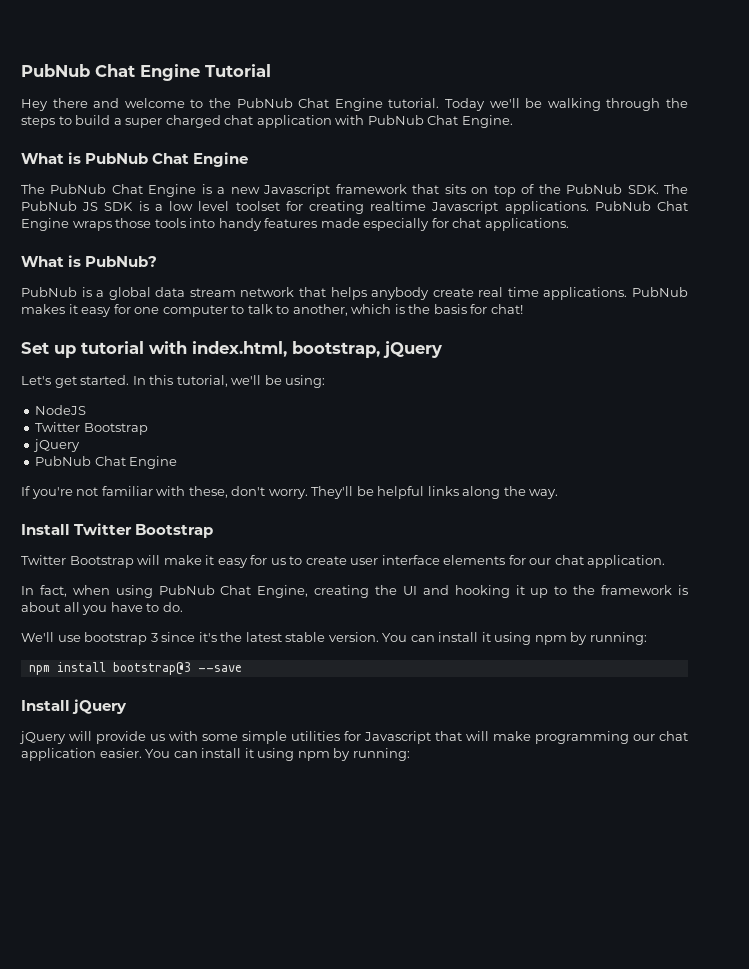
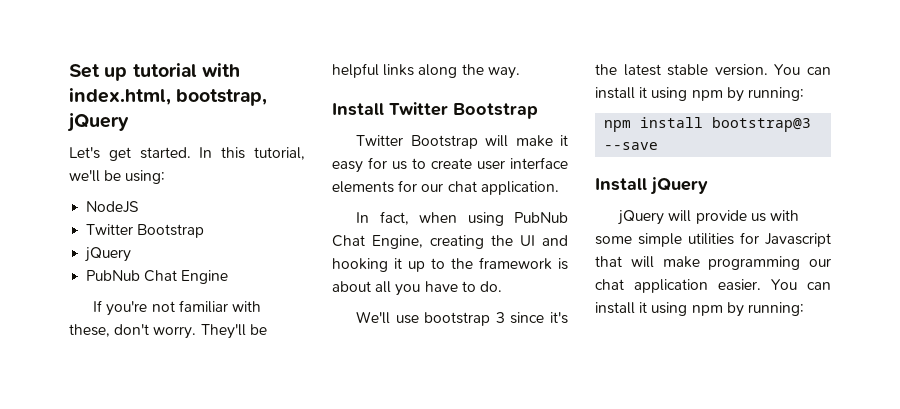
[21,64,271,81] [21,98,689,111] [21,115,513,128] [21,152,249,167] [21,184,689,197] [21,201,688,214] [21,218,569,231] [21,255,158,267] [21,287,688,300] [21,304,523,317] PubNub Chat Engine Tutorial // Hey there and welcome to the PubNub Chat Engine tutorial. Today we'll be walking through the steps to build a super charged chat application with PubNub Chat Engine. // What is PubNub Chat Engine // The PubNub Chat Engine is a new Javascript framework that sits on top of the PubNub SDK. The PubNub JS SDK is a low level toolset for creating realtime Javascript applications. PubNub Chat Engine wraps those tools into handy features made especially for chat applications. // What is PubNub? // PubNub is a global data stream network that helps anybody create real time applications. PubNub makes it easy for one computer to talk to another, which is the basis for chat! // -> (69, 71) none

